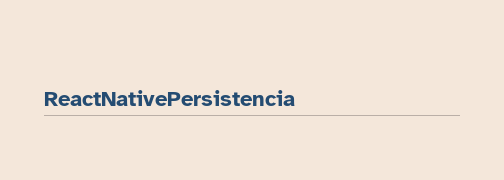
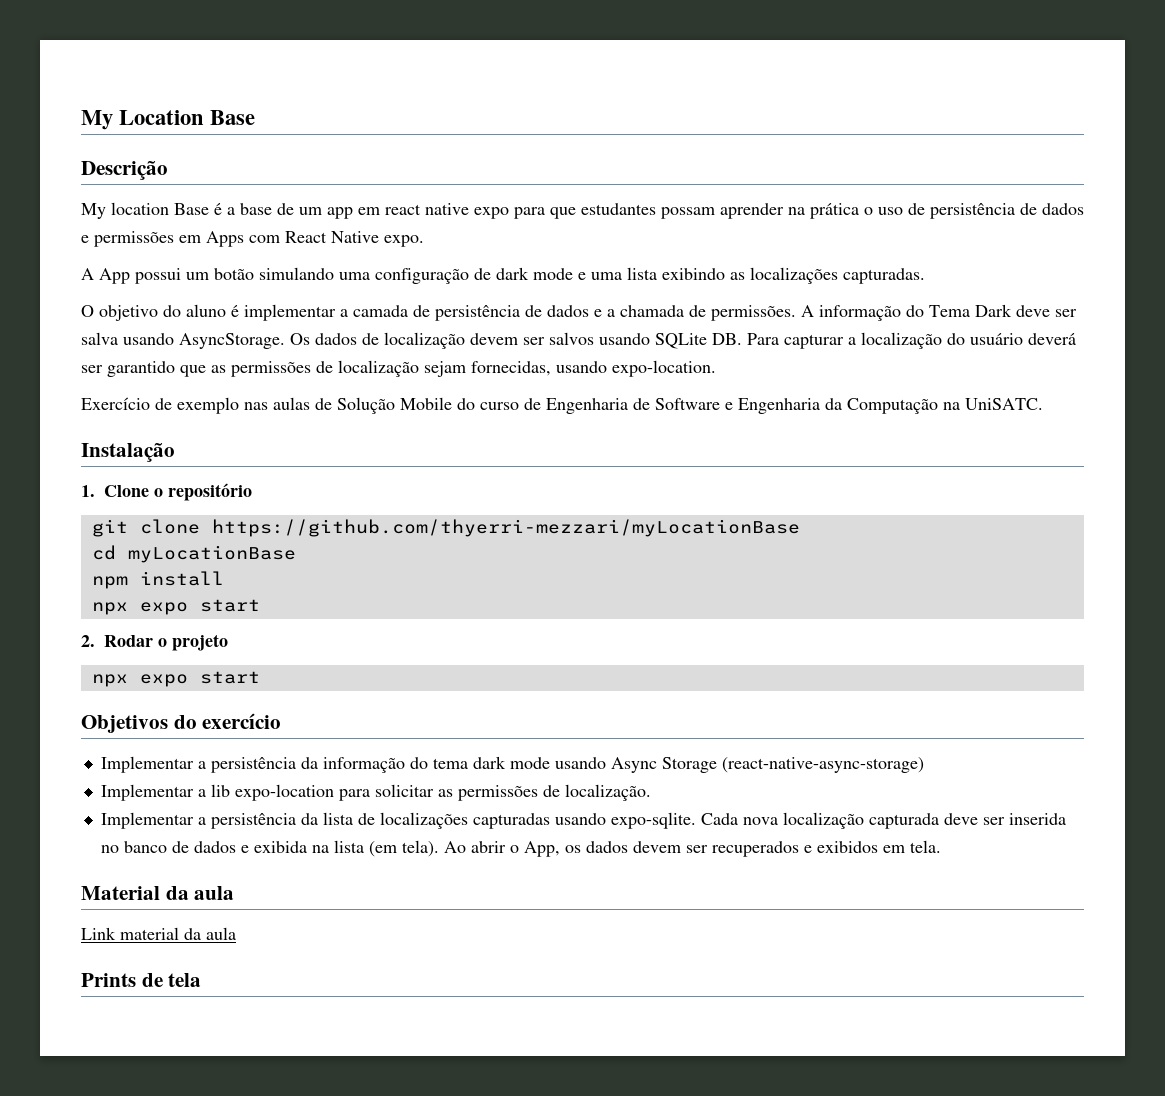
[44,90,295,106] ReactNativePersistencia -> [81,110,256,130] [81,161,168,180] [81,202,1084,219] [81,231,424,247] [81,267,925,284] [81,304,1077,321] [81,332,1076,349] [81,360,716,377] [81,397,1043,414] [81,443,175,462] [81,483,252,501] [91,519,800,537] [91,545,296,563] [91,571,224,589] [91,599,260,615] [81,634,228,651] [91,671,260,687] [81,713,282,733] [100,756,924,773] [100,784,651,801] [100,812,1066,829] [100,840,941,857] [81,886,235,900] [81,927,236,940] [81,973,202,987] My Location Base // Descrição // My location Base é a base de um app em react native expo para que estudantes possam aprender na prática o uso de persistência de dados e permissões em Apps com React Native expo. // A App possui um botão simulando uma configuração de dark mode e uma lista exibindo as localizações capturadas. // O objetivo do aluno é implementar a camada de persistência de dados e a chamada de permissões. A informação do Tema Dark deve ser salva usando AsyncStorage. Os dados de localização devem ser salvos usando SQLite DB. Para capturar a localização do usuário deverá ser garantido que as permissões de localização sejam fornecidas, usando expo-location. // Exercício de exemplo nas aulas de Solução Mobile do curso de Engenharia de Software e Engenharia da Computação na UniSATC. // Instalação // 1. Clone o repositório // git clone https://github.com/thyerri-mezzari/myLocationBase // cd myLocationBase // npm install // npx expo start // 2. Rodar o projeto // npx expo start // Objetivos do exercício // Implementar a persistência da informação do tema dark mode usando Async Storage (react-native-async-storage) // Implementar a lib expo-location para solicitar as permissões de localização. // Implementar a persistência da lista de localizações capturadas usando expo-sqlite. Cada nova localização capturada deve ser inserida no banco de dados e exibida na lista (em tela). Ao abrir o App, os dados devem ser recuperados e exibidos em tela. // Material da aula // Link material da aula // Prints de tela

